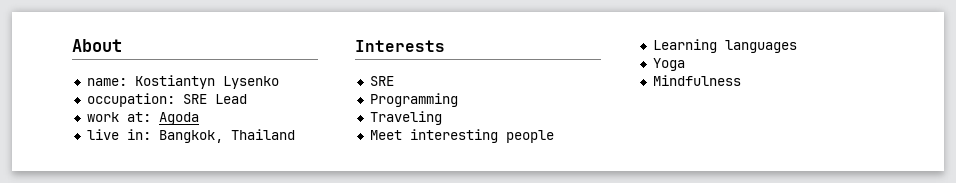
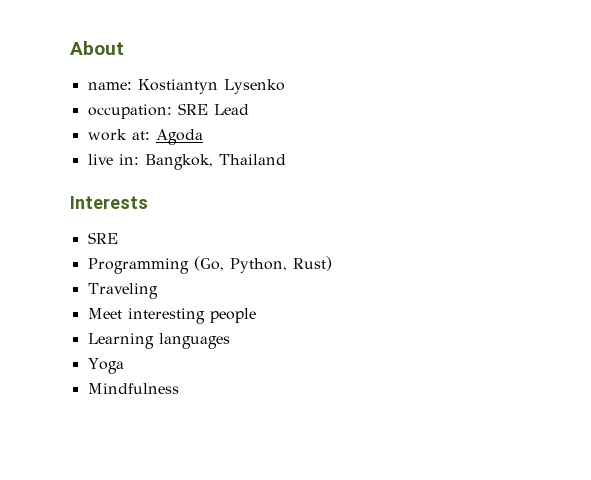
(458, 100) none -> [193,256,332,273] (Go, Python, Rust)

